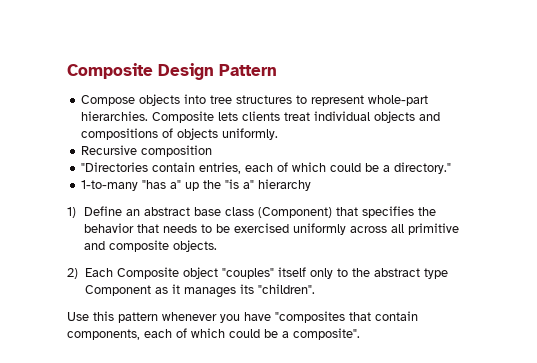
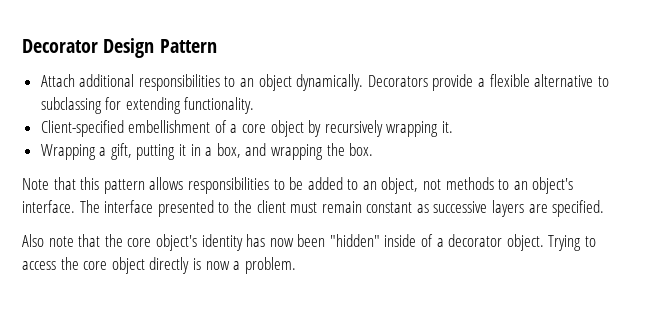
[67,63,153,79] Composite -> [22,39,98,53] Decorator
[81,94,429,106] [81,111,441,123] [81,128,279,140] [81,145,213,157] [81,162,452,174] [81,179,312,191] [67,206,436,218] [83,223,459,235] [83,240,217,252] [67,267,448,279] [84,284,315,298] [67,311,418,323] [67,328,360,340] Compose objects into tree structures to represent whole-part hierarchies. Composite lets clients treat individual objects and compositions of objects uniformly. // Recursive composition // "Directories contain entries, each of which could be a directory." // 1-to-many "has a" up the "is a" hierarchy // 1) Define an abstract base class (Component) that specifies the behavior that needs to be exercised uniformly across all primitive and composite objects. // 2) Each Composite object "couples" itself only to the abstract type Component as it manages its "children". // Use this pattern whenever you have "composites that contain components, each of which could be a composite". -> [40,74,609,91] [40,97,255,114] [40,120,454,137] [40,143,374,160] [22,177,574,194] [22,200,605,217] [22,234,597,251] [22,257,296,274] Attach additional responsibilities to an object dynamically. Decorators provide a flexible alternative to subclassing for extending functionality. // Client-specified embellishment of a core object by recursively wrapping it. // Wrapping a gift, putting it in a box, and wrapping the box. // Note that this pattern allows responsibilities to be added to an object, not methods to an object's interface. The interface presented to the client must remain constant as successive layers are specified. // Also note that the core object's identity has now been "hidden" inside of a decorator object. Trying to access the core object directly is now a problem.

